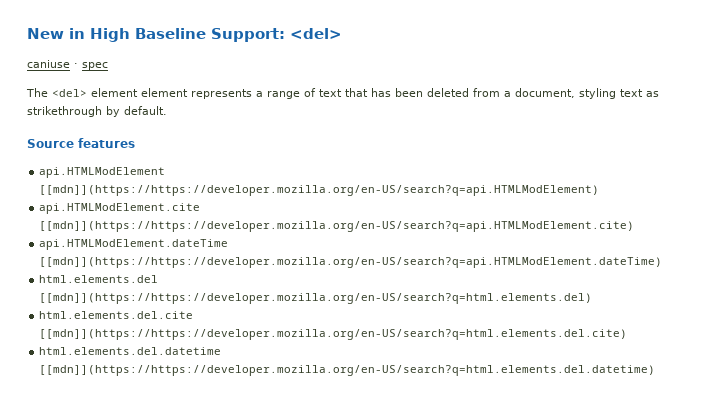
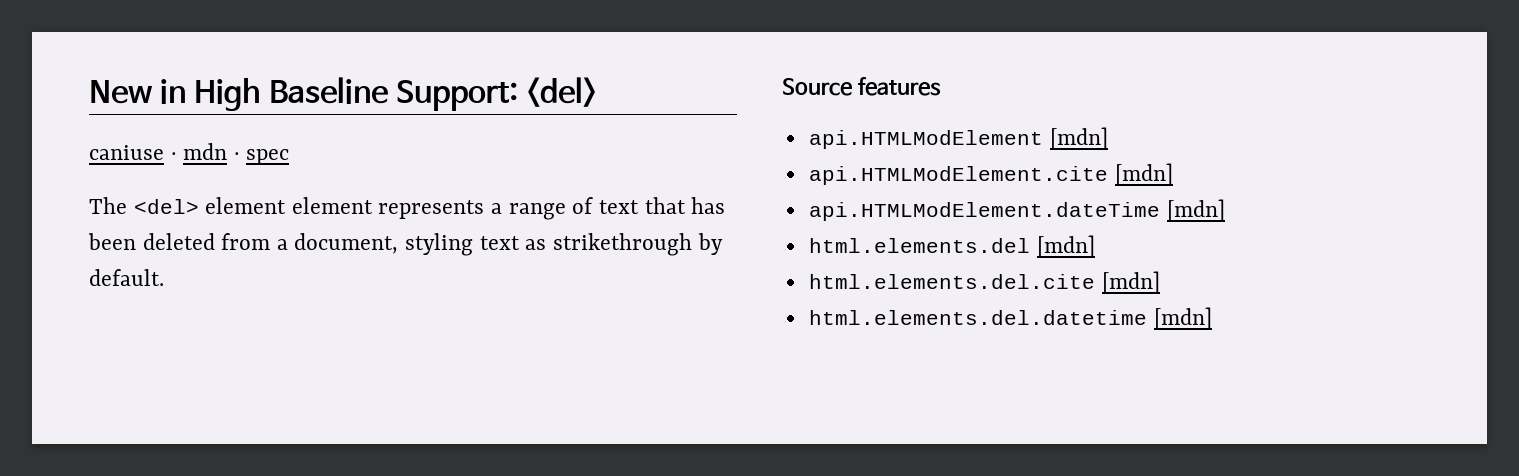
(78, 65) none -> [183,143,240,160] mdn ·
[39,185,600,196] [[mdn]](https://https://developer.mozilla.org/en-US/search?q=api.HTMLModElement) -> [1049,127,1108,150] [mdn]
[39,221,635,232] [[mdn]](https://https://developer.mozilla.org/en-US/search?q=api.HTMLModElement.cite) -> [1114,163,1173,186] [mdn]
[39,257,663,268] [[mdn]](https://https://developer.mozilla.org/en-US/search?q=api.HTMLModElement.dateTime) -> [1166,199,1225,222] [mdn]
[39,293,593,304] [[mdn]](https://https://developer.mozilla.org/en-US/search?q=html.elements.del) -> [1036,235,1095,258] [mdn]
[39,329,628,340] [[mdn]](https://https://developer.mozilla.org/en-US/search?q=html.elements.del.cite) -> [1101,271,1160,294] [mdn]
[39,365,656,376] [[mdn]](https://https://developer.mozilla.org/en-US/search?q=html.elements.del.datetime) -> [1153,307,1212,330] [mdn]

